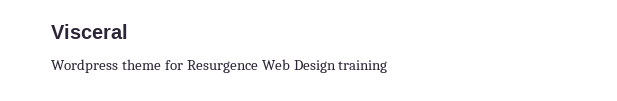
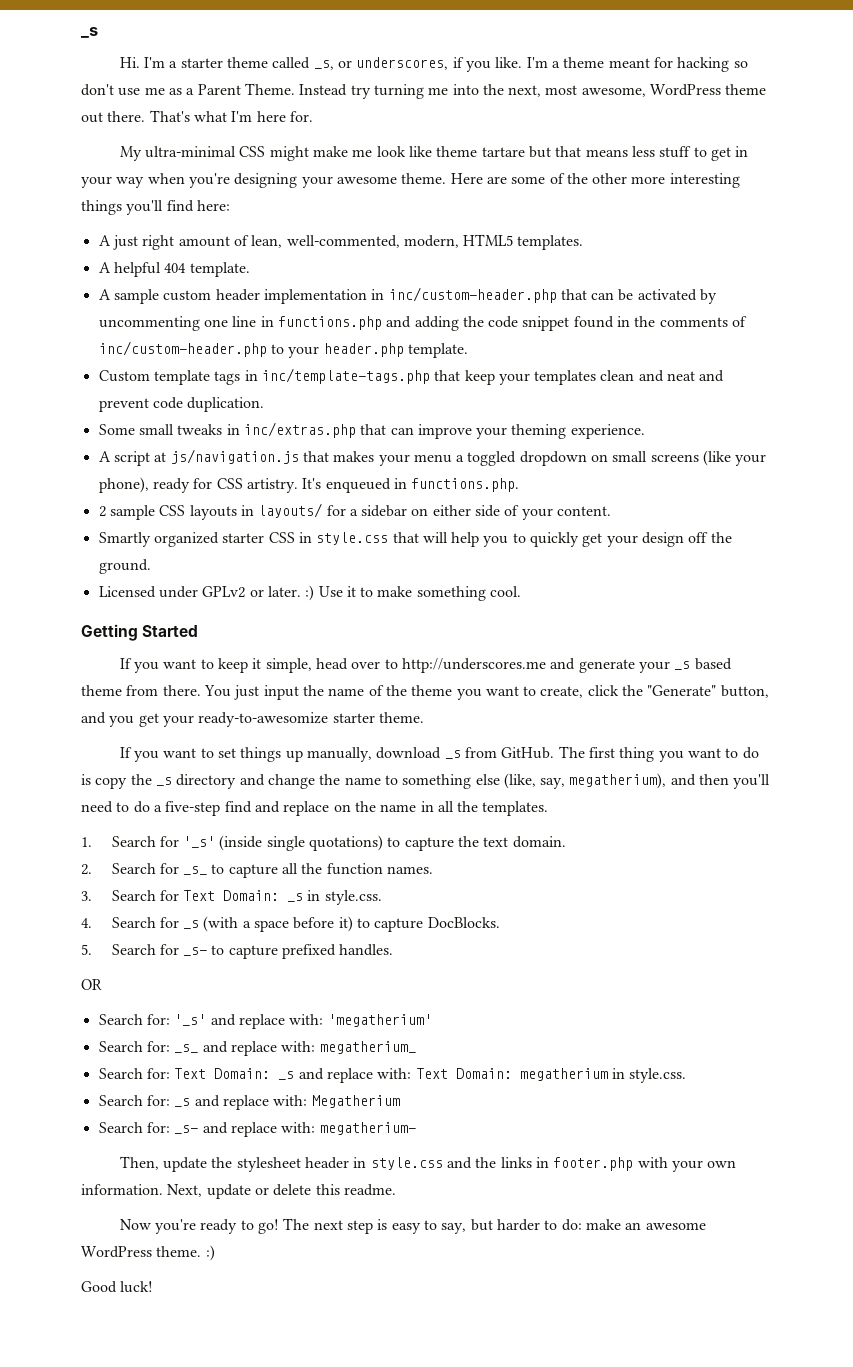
[51,24,128,39] [51,59,388,73] Visceral // Wordpress theme for Resurgence Web Design training -> [81,27,98,38] [119,57,748,72] [81,83,767,99] [81,110,313,123] [119,146,749,161] [81,173,740,188] [81,200,230,215] [98,234,584,250] [98,262,250,277] [98,287,718,304] [98,316,748,331] [98,341,468,358] [98,368,725,385] [98,397,265,412] [98,422,645,439] [98,449,767,466] [98,477,520,493] [98,503,612,520] [98,532,732,547] [98,559,151,574] [98,585,522,601] [81,624,199,641] [119,658,732,673] [81,685,769,700] [81,712,424,727] [119,746,759,762] [81,773,771,789] [81,801,549,816] [81,835,566,851] [81,863,434,878] [81,890,382,905] [81,916,500,932] [81,944,394,959] [81,979,102,990] [98,1014,432,1029] [98,1041,416,1056] [98,1068,687,1083] [98,1095,400,1110] [98,1122,416,1137] [119,1156,737,1172] [81,1184,396,1199] [119,1218,706,1234] [81,1245,215,1261] [81,1281,154,1293] _s // Hi. I'm a starter theme called _s, or underscores, if you like. I'm a theme meant for hacking so don't use me as a Parent Theme. Instead try turning me into the next, most awesome, WordPress theme out there. That's what I'm here for. // My ultra-minimal CSS might make me look like theme tartare but that means less stuff to get in your way when you're designing your awesome theme. Here are some of the other more interesting things you'll find here: // A just right amount of lean, well-commented, modern, HTML5 templates. // A helpful 404 template. // A sample custom header implementation in inc/custom-header.php that can be activated by uncommenting one line in functions.php and adding the code snippet found in the comments of inc/custom-header.php to your header.php template. // Custom template tags in inc/template-tags.php that keep your templates clean and neat and prevent code duplication. // Some small tweaks in inc/extras.php that can improve your theming experience. // A script at js/navigation.js that makes your menu a toggled dropdown on small screens (like your phone), ready for CSS artistry. It's enqueued in functions.php. // 2 sample CSS layouts in layouts/ for a sidebar on either side of your content. // Smartly organized starter CSS in style.css that will help you to quickly get your design off the ground. // Licensed under GPLv2 or later. :) Use it to make something cool. // Getting Started // If you want to keep it simple, head over to http://underscores.me and generate your _s based theme from there. You just input the name of the theme you want to create, click the "Generate" button, and you get your ready-to-awesomize starter theme. // If you want to set things up manually, download _s from GitHub. The first thing you want to do is copy the _s directory and change the name to something else (like, say, megatherium), and then you'll need to do a five-step find and replace on the name in all the templates. // 1. Search for '_s' (inside single quotations) to capture the text domain. // 2. Search for _s_ to capture all the function names. // 3. Search for Text Domain: _s in style.css. // 4. Search for _s (with a space before it) to capture DocBlocks. // 5. Search for _s- to capture prefixed handles. // OR // Search for: '_s' and replace with: 'megatherium' // Search for: _s_ and replace with: megatherium_ // Search for: Text Domain: _s and replace with: Text Domain: megatherium in style.css. // Search for: _s and replace with: Megatherium // Search for: _s- and replace with: megatherium- // Then, update the stylesheet header in style.css and the links in footer.php with your own information. Next, update or delete this readme. // Now you're ready to go! The next step is easy to say, but harder to do: make an awesome WordPress theme. :) // Good luck!

